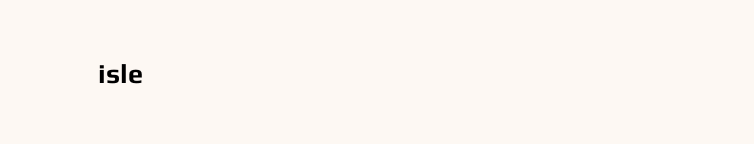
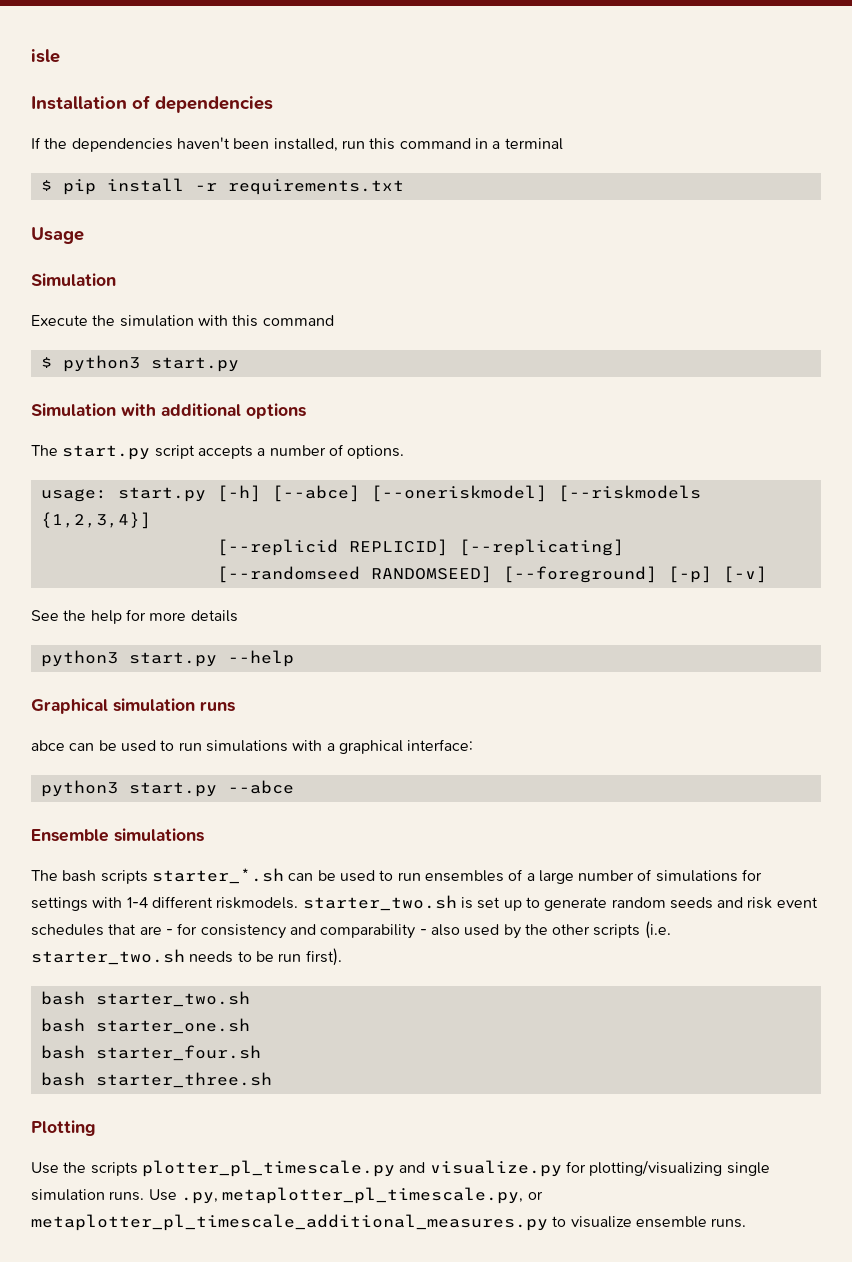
(143, 74) none -> [31,95,273,113] [31,137,563,152] [40,178,404,195] [31,227,84,244] [31,273,116,286] [31,315,334,327] [40,355,239,372] [31,403,306,419] [31,444,405,460] [40,485,701,502] [40,512,151,529] [216,539,624,556] [216,566,767,583] [31,609,238,624] [40,650,294,667] [31,698,235,714] [31,739,474,754] [40,780,294,797] [31,828,204,842] [31,868,763,884] [31,895,818,911] [31,921,671,939] [31,948,342,966] [40,991,250,1007] [40,1018,250,1034] [40,1045,261,1061] [40,1072,272,1088] [31,1120,96,1136] [31,1160,770,1177] [31,1187,543,1204] [31,1214,747,1231] // Installation of dependencies // If the dependencies haven't been installed, run this command in a terminal // $ pip install -r requirements.txt // Usage // Simulation // Execute the simulation with this command // $ python3 start.py // Simulation with additional options // The start.py script accepts a number of options. // usage: start.py [-h] [--abce] [--oneriskmodel] [--riskmodels {1,2,3,4}] // [--replicid REPLICID] [--replicating] // [--randomseed RANDOMSEED] [--foreground] [-p] [-v] // See the help for more details // python3 start.py --help // Graphical simulation runs // abce can be used to run simulations with a graphical interface: // python3 start.py --abce // Ensemble simulations // The bash scripts starter_*.sh can be used to run ensembles of a large number of simulations for settings with 1-4 different riskmodels. starter_two.sh is set up to generate random seeds and risk event schedules that are - for consistency and comparability - also used by the other scripts (i.e. starter_two.sh needs to be run first). // bash starter_two.sh // bash starter_one.sh // bash starter_four.sh // bash starter_three.sh // Plotting // Use the scripts plotter_pl_timescale.py and visualize.py for plotting/visualizing single simulation runs. Use .py, metaplotter_pl_timescale.py, or metaplotter_pl_timescale_additional_measures.py to visualize ensemble runs.

